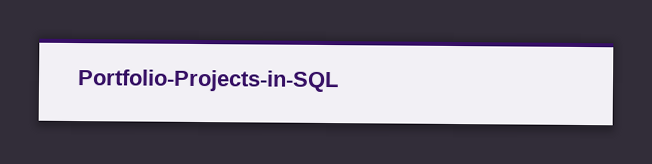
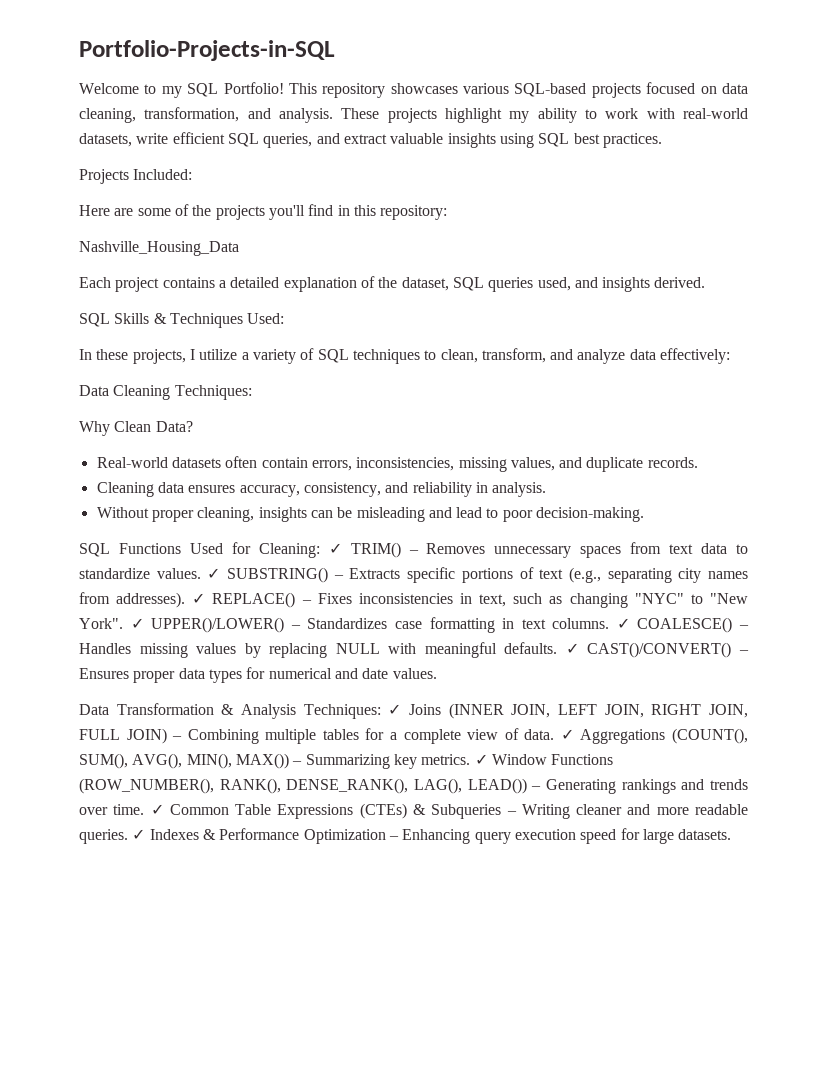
(339, 81) none -> [79,82,748,98] [79,107,748,123] [79,132,662,148] [79,169,193,184] [79,204,448,220] [79,241,239,256] [79,276,706,292] [79,313,285,328] [79,348,731,364] [79,385,252,400] [79,421,193,436] [96,456,698,472] [96,482,547,497] [96,507,645,522] [79,542,749,558] [79,567,749,583] [79,592,748,608] [79,617,750,633] [79,642,749,658] [79,667,437,683] [79,703,748,719] [79,728,748,744] [79,753,614,769] [79,778,748,794] [79,803,749,819] [79,828,732,844] // Welcome to my SQL Portfolio! This repository showcases various SQL-based projects focused on data cleaning, transformation, and analysis. These projects highlight my ability to work with real-world datasets, write efficient SQL queries, and extract valuable insights using SQL best practices. // Projects Included: // Here are some of the projects you'll find in this repository: // Nashville_Housing_Data // Each project contains a detailed explanation of the dataset, SQL queries used, and insights derived. // SQL Skills & Techniques Used: // In these projects, I utilize a variety of SQL techniques to clean, transform, and analyze data effectively: // Data Cleaning Techniques: // Why Clean Data? // Real-world datasets often contain errors, inconsistencies, missing values, and duplicate records. // Cleaning data ensures accuracy, consistency, and reliability in analysis. // Without proper cleaning, insights can be misleading and lead to poor decision-making. // SQL Functions Used for Cleaning: ✓ TRIM() – Removes unnecessary spaces from text data to standardize values. ✓ SUBSTRING() – Extracts specific portions of text (e.g., separating city names from addresses). ✓ REPLACE() – Fixes inconsistencies in text, such as changing "NYC" to "New York". ✓ UPPER()/LOWER() – Standardizes case formatting in text columns. ✓ COALESCE() – Handles missing values by replacing NULL with meaningful defaults. ✓ CAST()/CONVERT() – Ensures proper data types for numerical and date values. // Data Transformation & Analysis Techniques: ✓ Joins (INNER JOIN, LEFT JOIN, RIGHT JOIN, FULL JOIN) – Combining multiple tables for a complete view of data. ✓ Aggregations (COUNT(), SUM(), AVG(), MIN(), MAX()) – Summarizing key metrics. ✓ Window Functions (ROW_NUMBER(), RANK(), DENSE_RANK(), LAG(), LEAD()) – Generating rankings and trends over time. ✓ Common Table Expressions (CTEs) & Subqueries – Writing cleaner and more readable queries. ✓ Indexes & Performance Optimization – Enhancing query execution speed for large datasets.

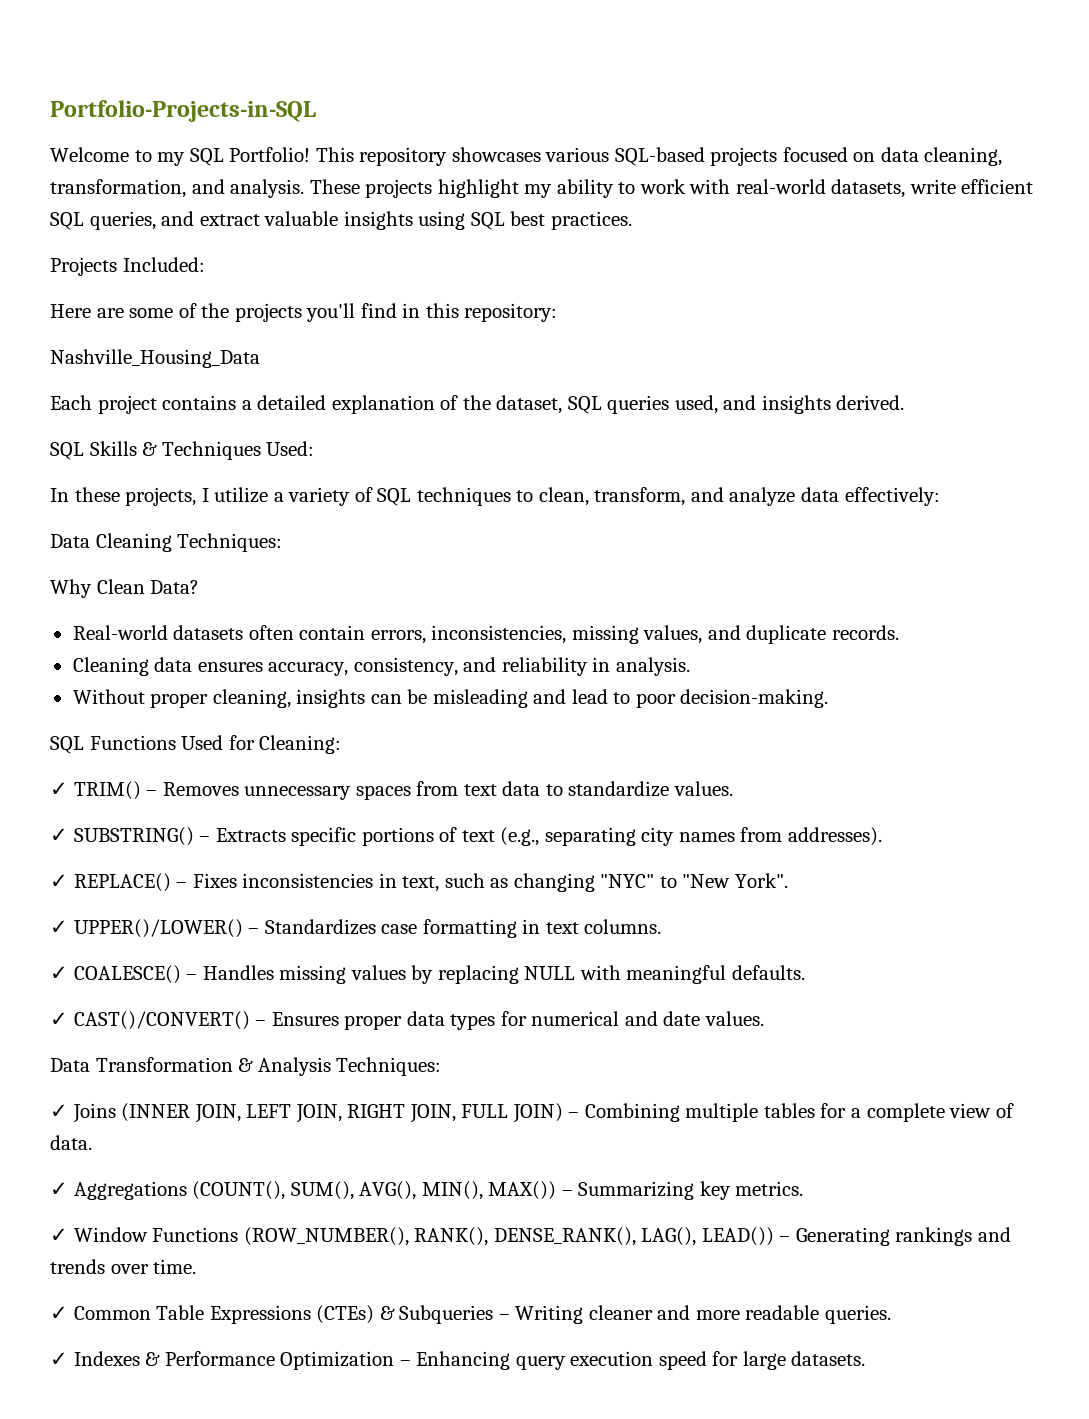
(320, 550) none -> (342, 744) //
(201, 573) none -> (733, 788) //
(186, 600) none -> (882, 836) //
(123, 623) none -> (788, 880) //
(610, 623) none -> (662, 926) //
(558, 648) none -> (805, 972) //
(381, 711) none -> (442, 1066) //
(555, 734) none -> (92, 1142) //
(471, 759) none -> (804, 1188) //
(145, 809) none -> (197, 1266) //
(128, 836) none -> (891, 1314) //

